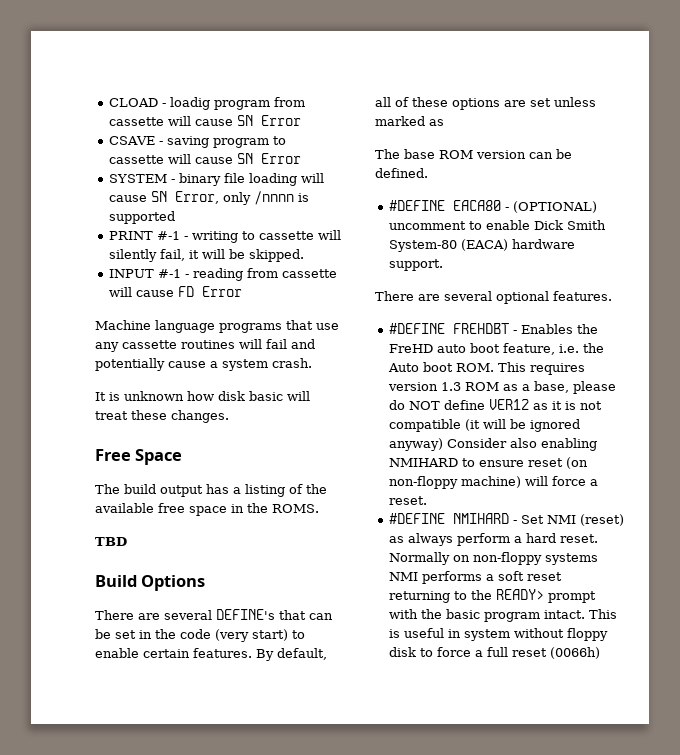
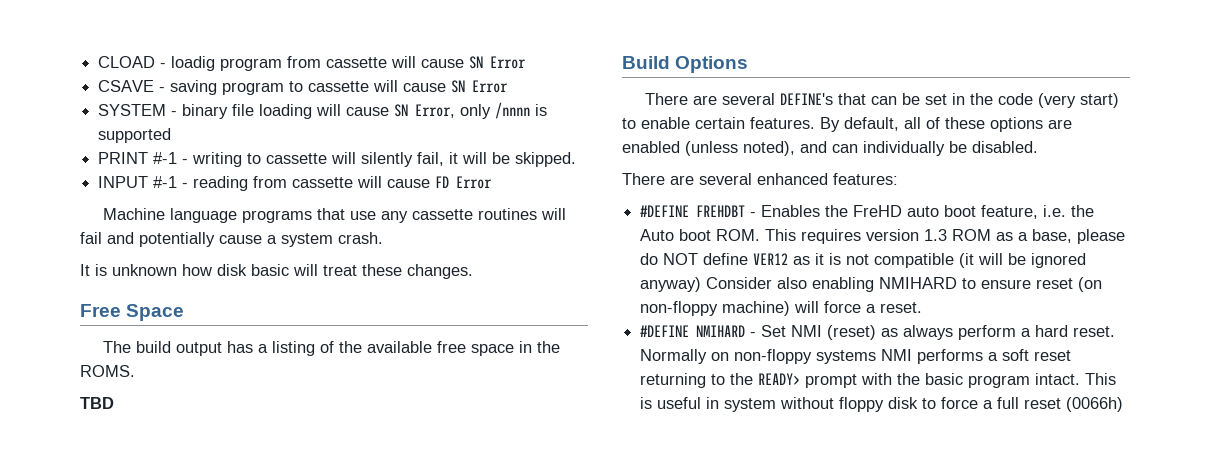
[530,97,596,107] [375,116,444,126] [375,149,572,159] [375,168,428,178] [389,200,598,213] [389,220,607,230] [389,239,576,252] [389,259,444,271] [375,291,612,304] set unless marked as // The base ROM version can be defined. // #DEFINE EACA80 - (OPTIONAL) uncomment to enable Dick Smith System-80 (EACA) hardware support. // There are several optional features. -> [622,141,1038,156] [622,173,898,185] enabled (unless noted), and can individually be disabled. // There are several enhanced features:

